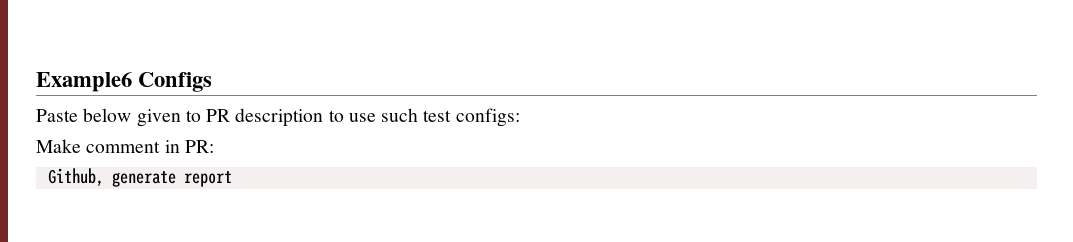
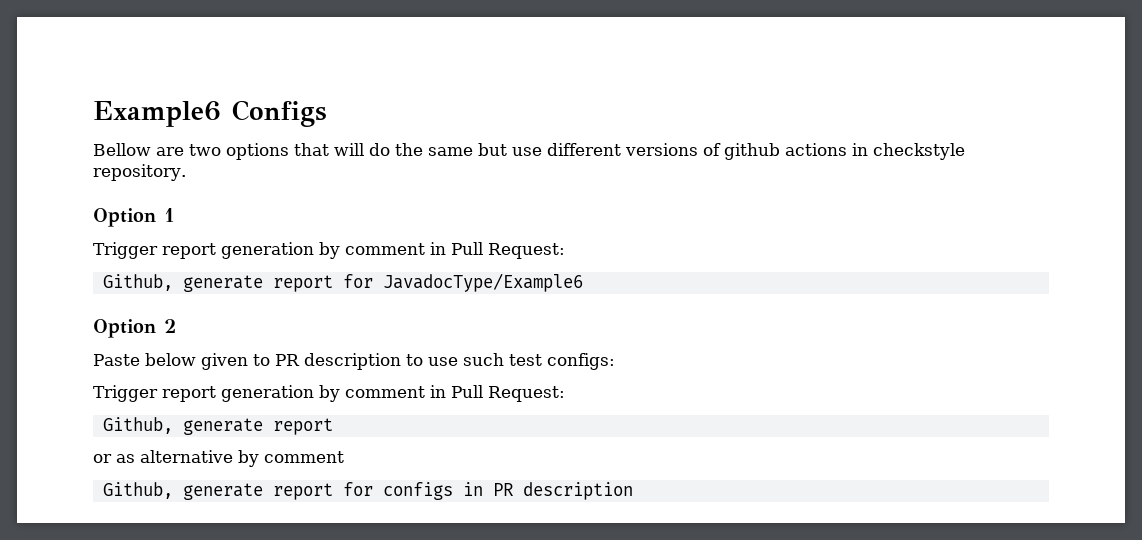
(213, 82) none -> [93,143,965,160] [93,164,186,181] [93,208,175,227] [93,242,565,259] [102,273,583,292] [93,319,176,338] // Bellow are two options that will do the same but use different versions of github actions in checkstyle repository. // Option 1 // Trigger report generation by comment in Pull Request: // Github, generate report for JavadocType/Example6 // Option 2
[36,139,214,153] [47,168,232,187] Make comment in PR: // Github, generate report -> [93,385,565,402] [102,417,333,435] [93,450,344,467] [102,482,633,500] Trigger report generation by comment in Pull Request: // Github, generate report // or as alternative by comment // Github, generate report for configs in PR description

